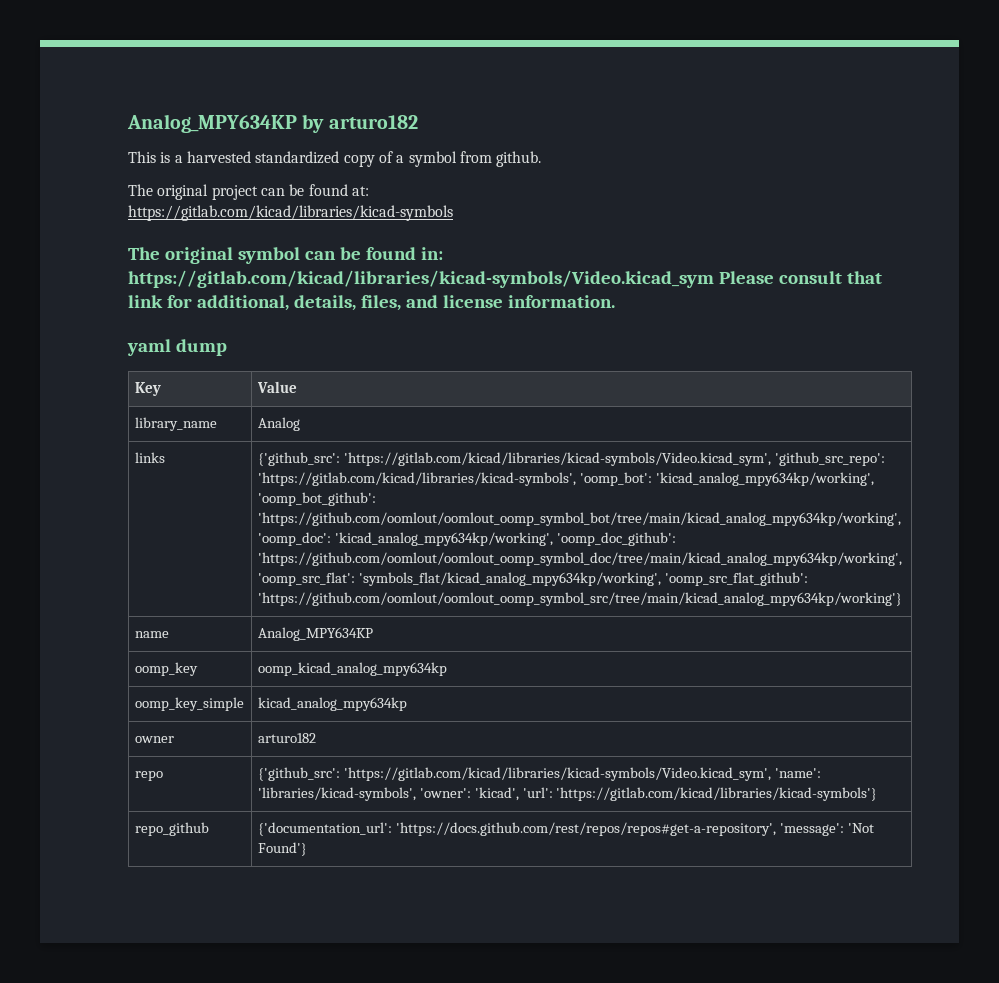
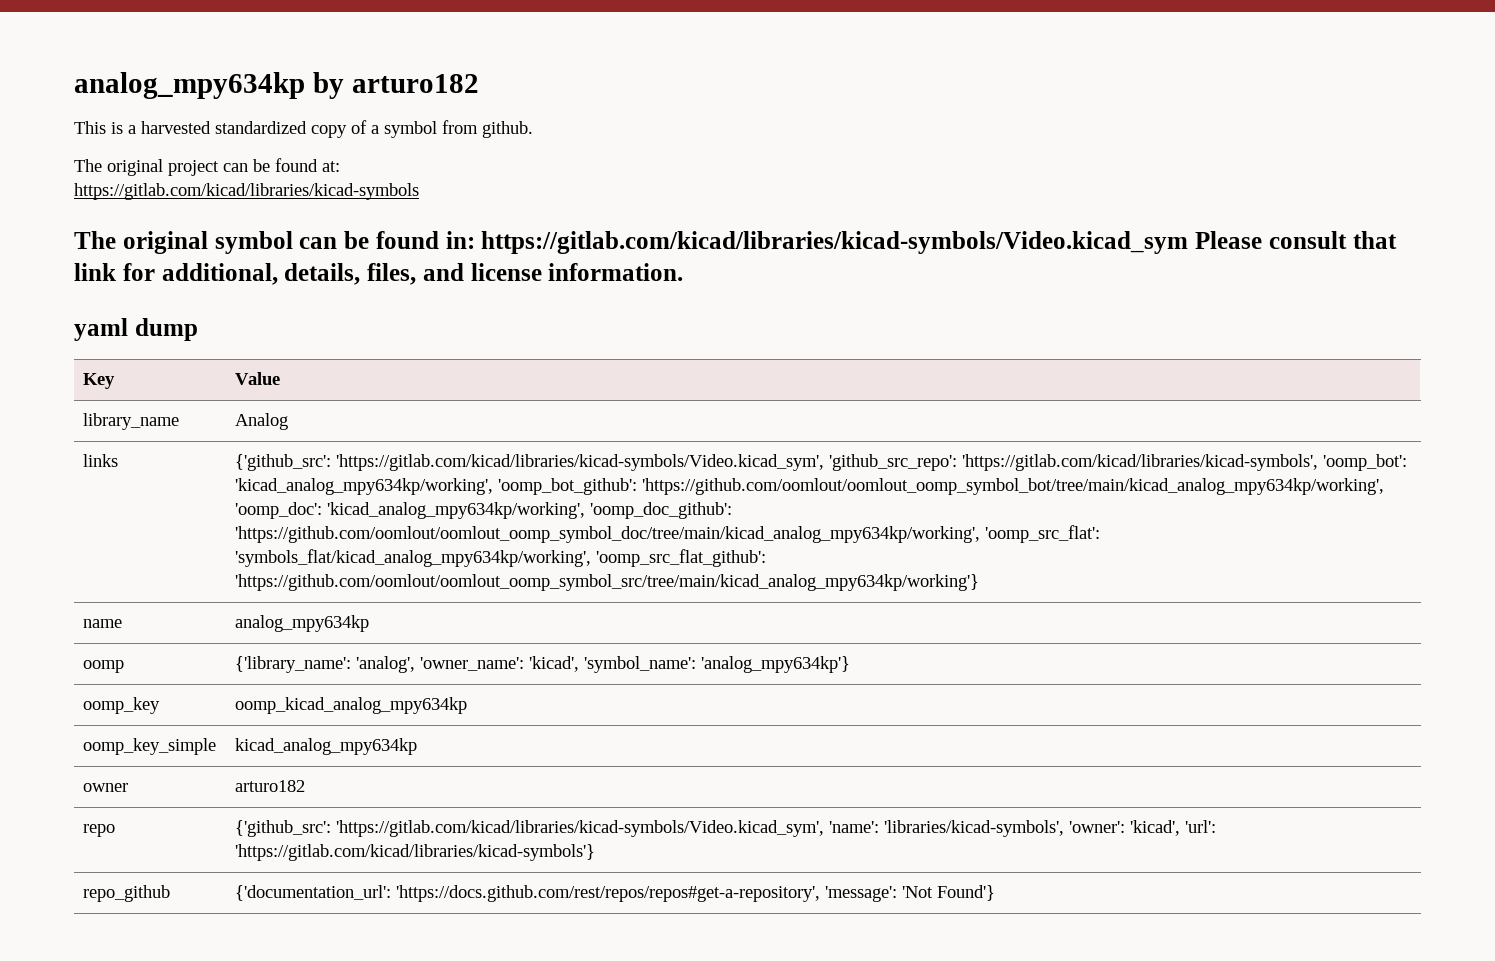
[127,114,297,133] Analog_MPY634KP -> [74,72,305,99] analog_mpy634kp
[257,627,373,641] Analog_MPY634KP -> [235,615,370,632] [83,660,125,673] [235,656,851,673] analog_mpy634kp // oomp | {'library_name': 'analog', 'owner_name': 'kicad', 'symbol_name': 'analog_mpy634kp'}

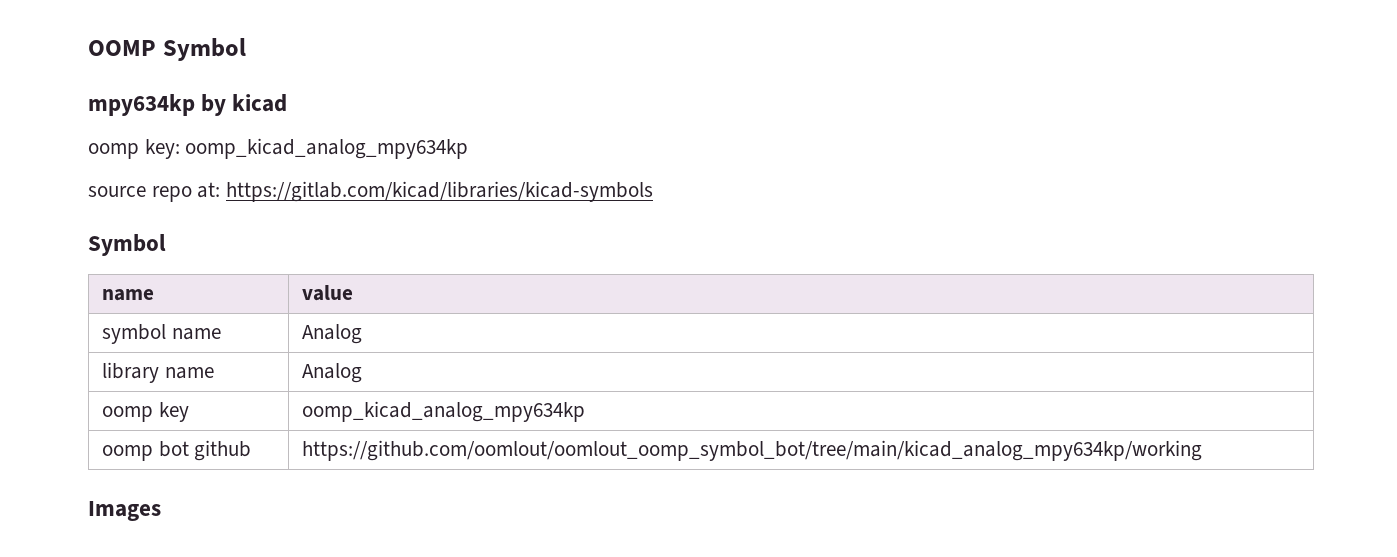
[74,72,479,99] [74,120,533,138] [74,158,318,176] analog_mpy634kp by arturo182 // This is a harvested standardized copy of a symbol from github. // The original project can be found -> [88,38,246,61] [88,94,288,116] [88,138,469,159] [88,186,192,202] OOMP Symbol // mpy634kp by kicad // oomp key: oomp_kicad_analog_mpy634kp // source repo
(340, 166) // -> (221, 190) none
[74,231,1397,254] [74,263,684,285] [74,318,198,341] [83,373,116,389] [235,372,281,385] [83,413,180,430] [235,413,289,430] [83,454,119,467] [235,454,1408,471] [235,478,1385,495] [235,502,733,519] [235,525,1101,543] [235,549,767,567] [235,574,980,591] [83,619,123,628] [235,615,370,632] [83,660,125,673] [235,656,851,673] [83,697,161,714] [235,697,468,714] [83,738,217,755] [235,738,418,755] [83,783,129,792] [235,780,306,792] [83,824,116,837] [235,820,1217,837] [235,844,596,861] [83,885,171,902] [235,885,996,902] The original symbol can be found in: https://gitlab.com/kicad/libraries/kicad-symbols/Video.kicad_sym Please consult that link for additional, details, files, and license information. // yaml dump // Key | Value // library_name | Analog // links | {'github_src': 'https://gitlab.com/kicad/libraries/kicad-symbols/Video.kicad_sym', 'github_src_repo': 'https://gitlab.com/kicad/libraries/kicad-symbols', 'oomp_bot': 'kicad_analog_mpy634kp/working', 'oomp_bot_github': 'https://github.com/oomlout/oomlout_oomp_symbol_bot/tree/main/kicad_analog_mpy634kp/working', 'oomp_doc': 'kicad_analog_mpy634kp/working', 'oomp_doc_github': 'https://github.com/oomlout/oomlout_oomp_symbol_doc/tree/main/kicad_analog_mpy634kp/working', 'oomp_src_flat': 'symbols_flat/kicad_analog_mpy634kp/working', 'oomp_src_flat_github': 'https://github.com/oomlout/oomlout_oomp_symbol_src/tree/main/kicad_analog_mpy634kp/working'} // name | analog_mpy634kp // oomp | {'library_name': 'analog', 'owner_name': 'kicad', 'symbol_name': 'analog_mpy634kp'} // oomp_key | oomp_kicad_analog_mpy634kp // oomp_key_simple | kicad_analog_mpy634kp // owner | arturo182 // repo | {'github_src': 'https://gitlab.com/kicad/libraries/kicad-symbols/Video.kicad_sym', 'name': 'libraries/kicad-symbols', 'owner': 'kicad', 'url': 'https://gitlab.com/kicad/libraries/kicad-symbols'} // repo_github | {'documentation_url': 'https://docs.github.com/rest/repos/repos#get-a-repository', 'message': 'Not Found'} -> [88,234,166,256] [101,289,154,301] [301,285,353,301] [101,324,221,344] [301,324,362,344] [101,362,214,383] [301,363,362,383] [101,402,189,422] [301,401,585,422] [101,440,252,461] [301,440,1202,461] [88,501,161,521] Symbol // name | value // symbol name | Analog // library name | Analog // oomp key | oomp_kicad_analog_mpy634kp // oomp bot github | https://github.com/oomlout/oomlout_oomp_symbol_bot/tree/main/kicad_analog_mpy634kp/working // Images

